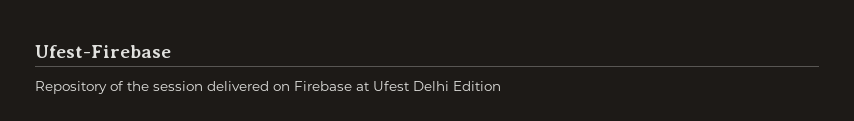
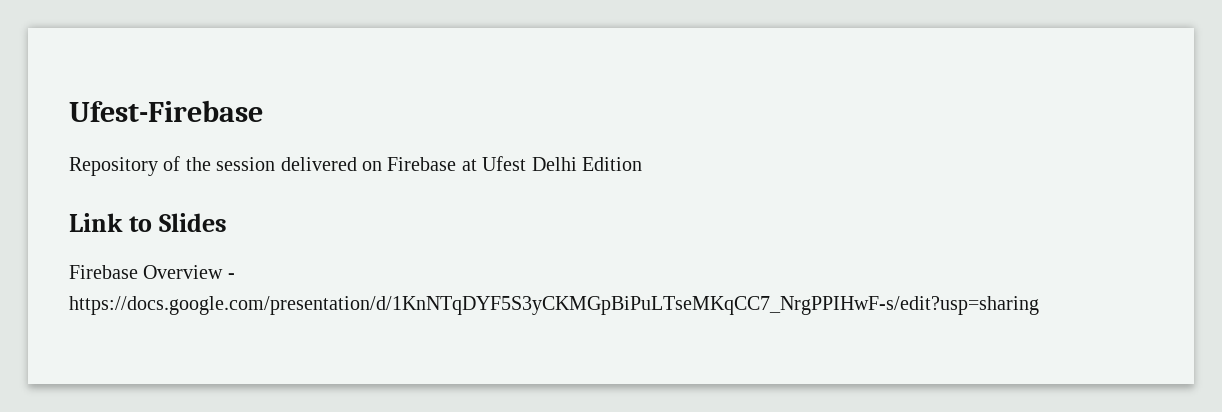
(501, 86) none -> [69,213,227,232] [69,265,235,279] [69,296,1039,315] // Link to Slides // Firebase Overview - https://docs.google.com/presentation/d/1KnNTqDYF5S3yCKMGpBiPuLTseMKqCC7_NrgPPIHwF-s/edit?usp=sharing

